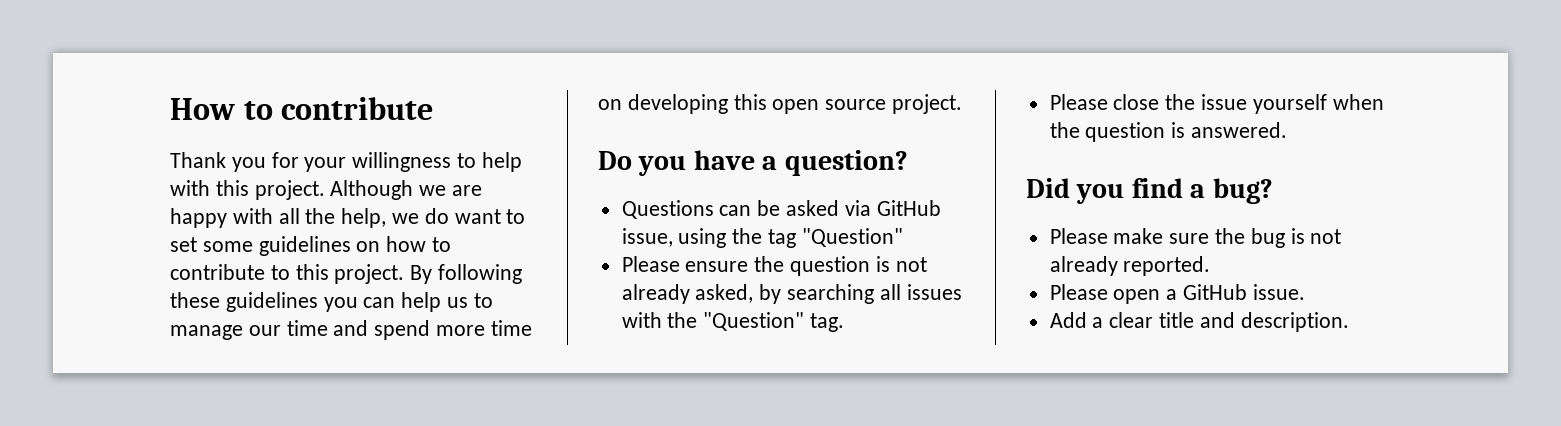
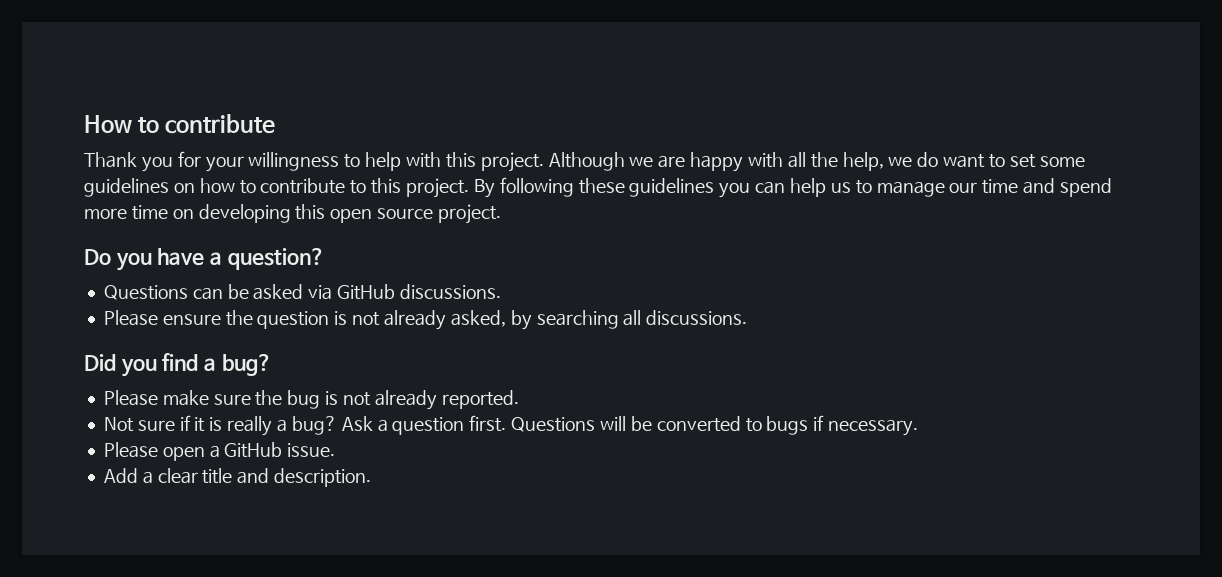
[621,228,903,248] issue, using the tag "Question" -> [399,284,501,299] discussions.
[906,284,962,300] [621,312,845,332] [1049,94,1384,114] [1049,122,1288,142] issues with the "Question" tag. // Please close the issue yourself when the question is answered. -> [646,310,748,325] discussions.
(1211, 266) none -> [103,415,919,436] // Not sure if it is really a bug? Ask a question first. Questions will be converted to bugs if necessary.

